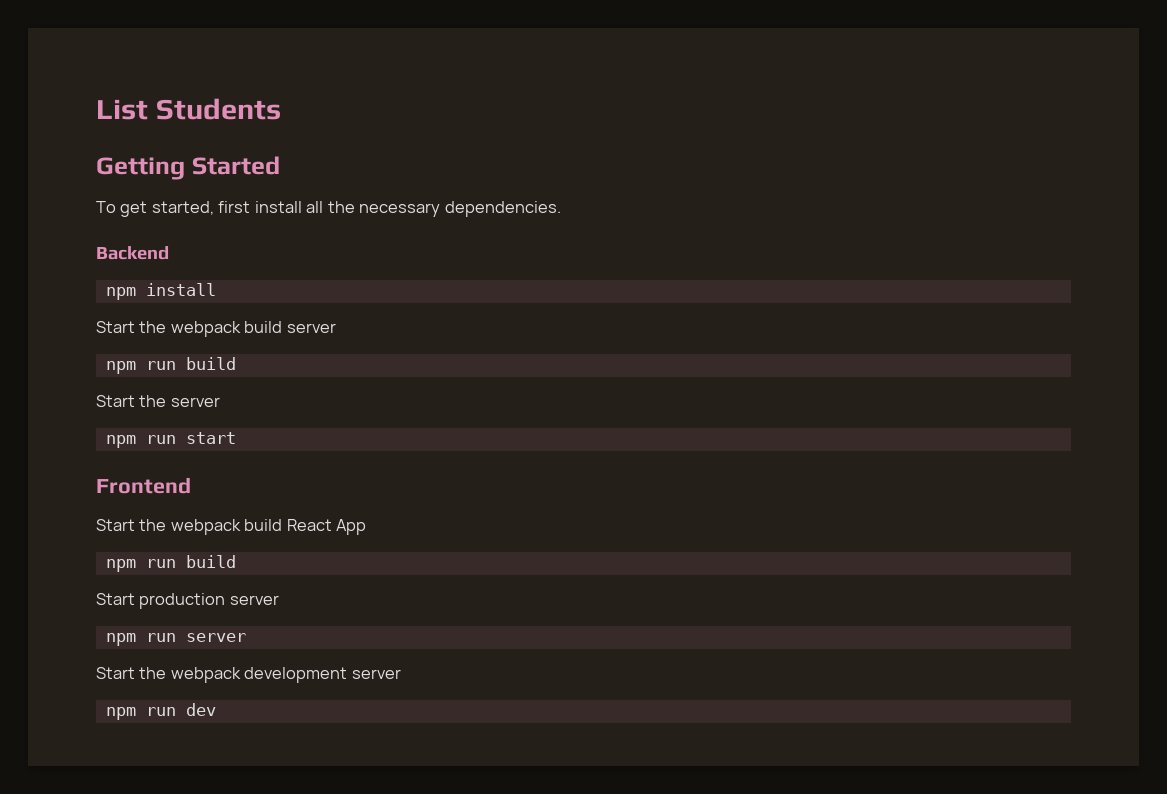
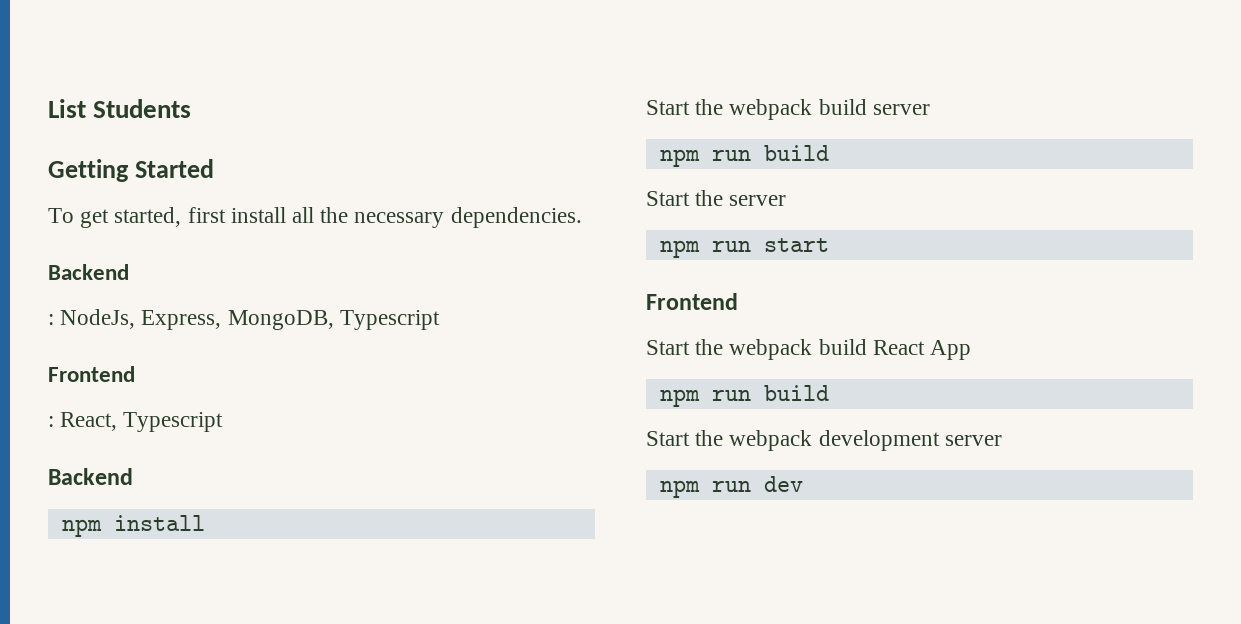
(169, 253) none -> [48,309,440,330] [48,366,135,382] [48,412,224,432] [48,468,133,485] // : NodeJs, Express, MongoDB, Typescript // Frontend // : React, Typescript // Backend
[96,593,279,609] [105,633,246,646] // Start production server // npm run server -> (829, 393) none

